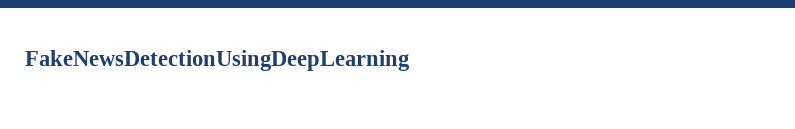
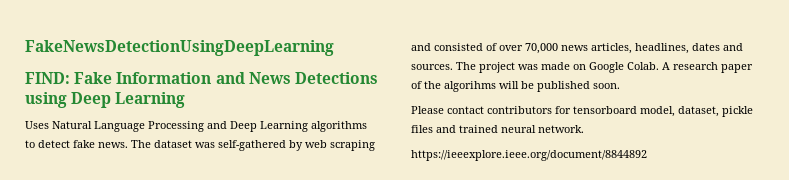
(410, 60) none -> [25,72,378,84] [25,92,186,108] [25,121,367,132] [25,140,375,151] [411,43,743,54] [411,62,753,73] [411,81,620,92] [411,106,753,117] [411,125,584,133] [411,150,647,161] // FIND: Fake Information and News Detections using Deep Learning // Uses Natural Language Processing and Deep Learning algorithms to detect fake news. The dataset was self-gathered by web scraping and consisted of over 70,000 news articles, headlines, dates and sources. The project was made on Google Colab. A research paper of the algorihms will be published soon. // Please contact contributors for tensorboard model, dataset, pickle files and trained neural network. // https://ieeexplore.ieee.org/document/8844892

